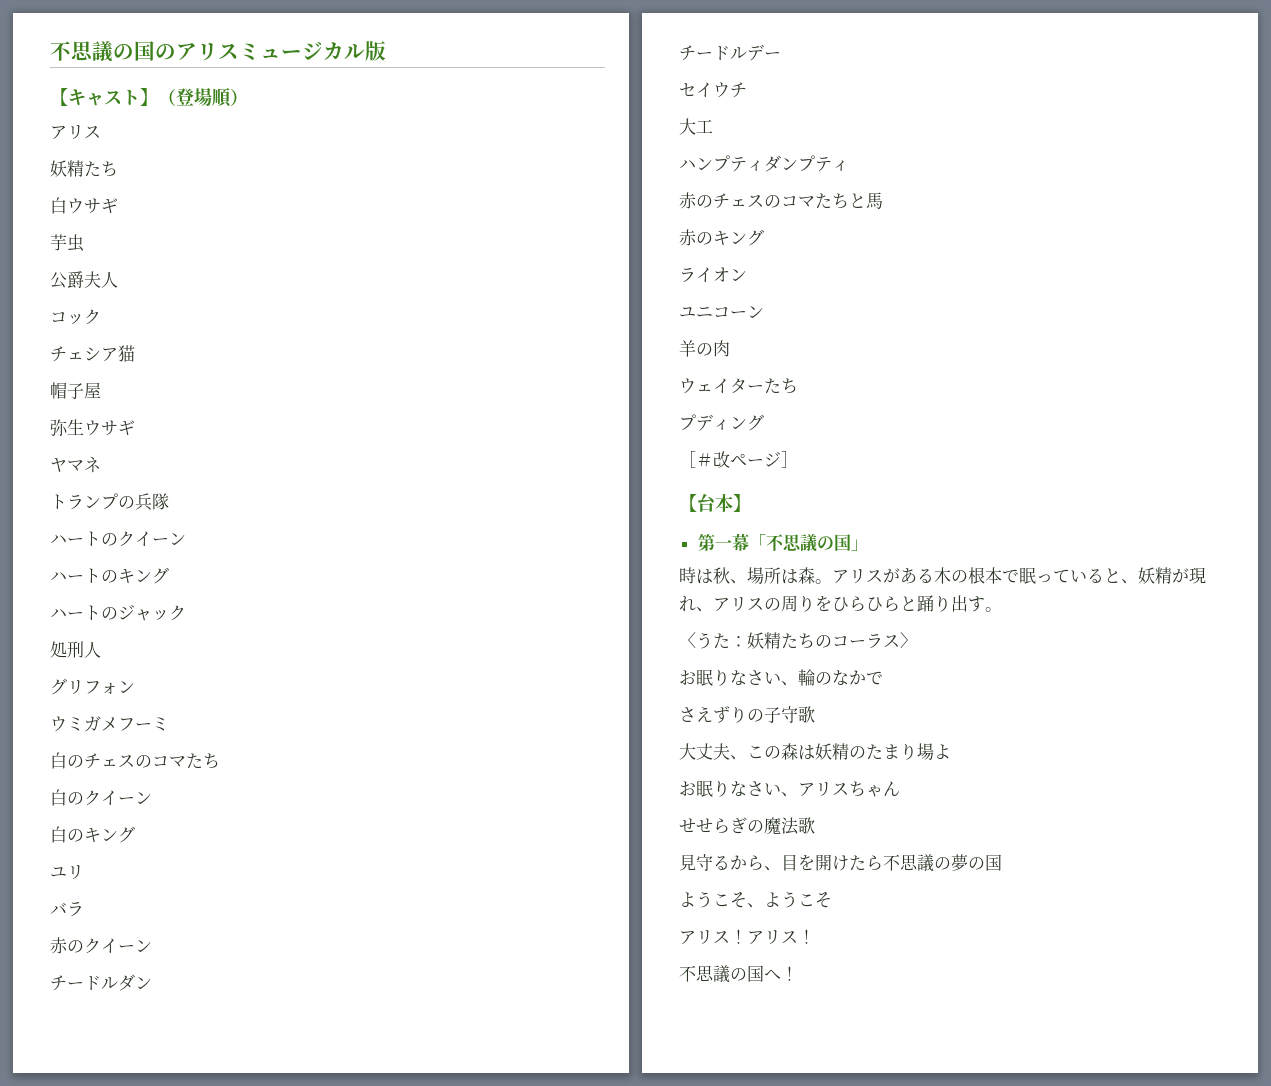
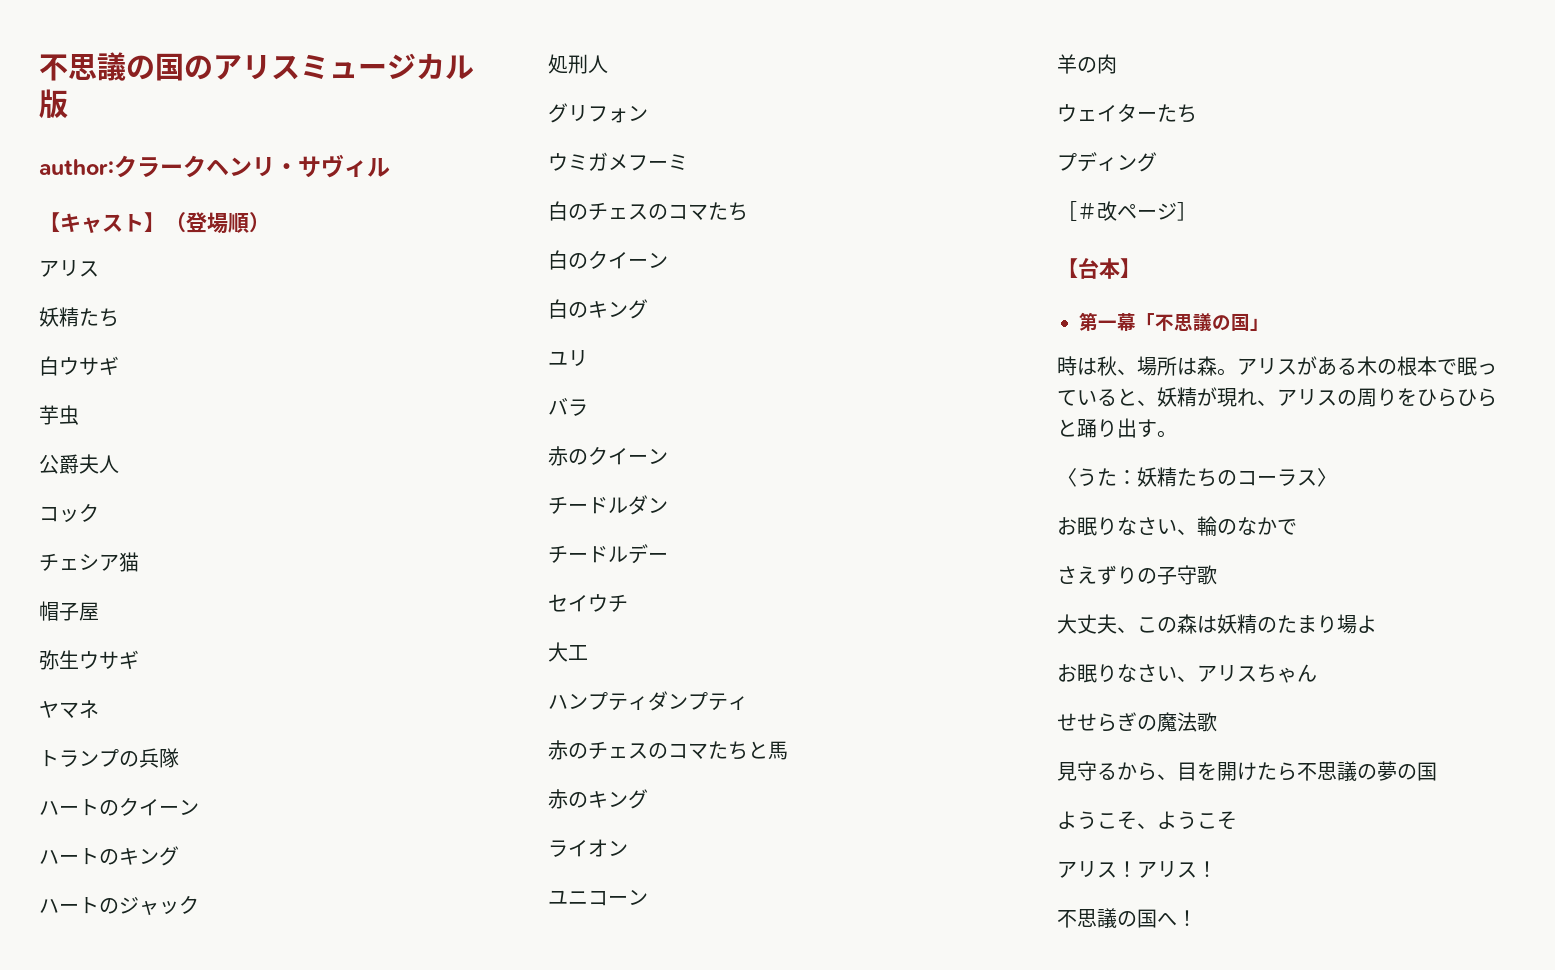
(386, 51) none -> [39,154,390,178] // author:クラークヘンリ・サヴィル

